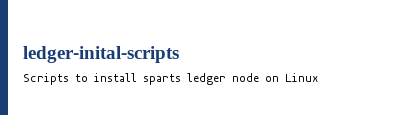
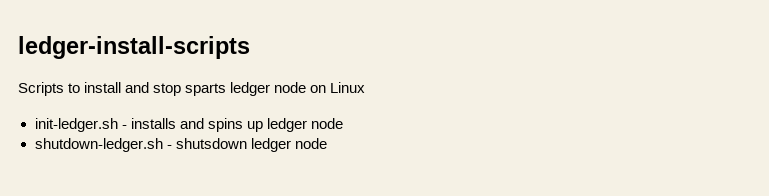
[23,46,179,63] ledger-inital-scripts -> [18,36,250,59] ledger-install-scripts
(137, 77) none -> [125,82,182,96] and stop
(318, 77) none -> [34,118,343,132] [34,138,327,152] // init-ledger.sh - installs and spins up ledger node // shutdown-ledger.sh - shutsdown ledger node

